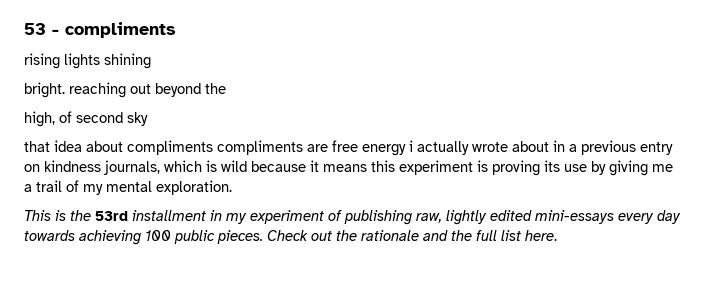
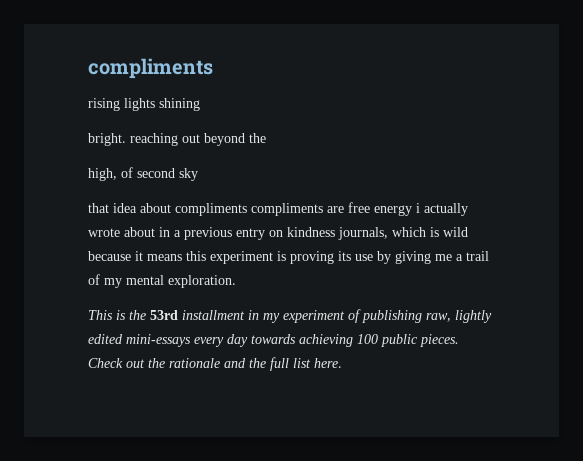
[24,23,59,35] 53 - -> (88, 68) none

